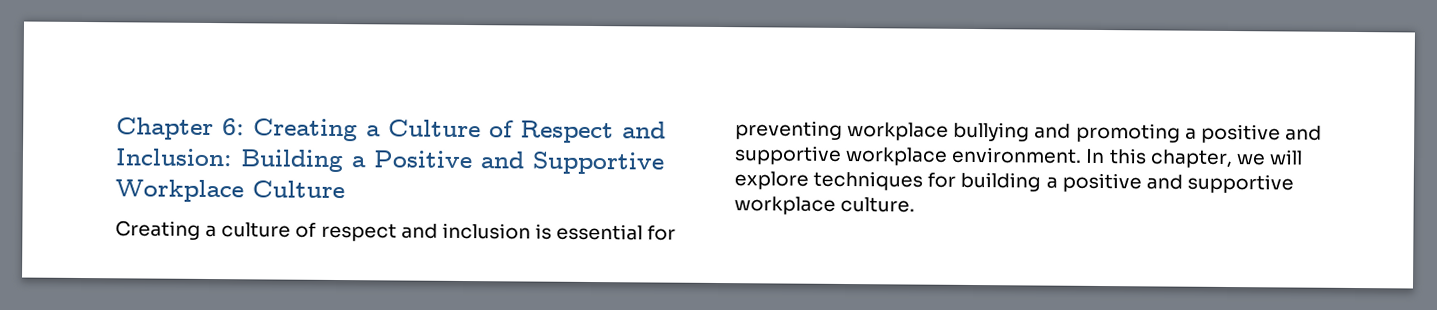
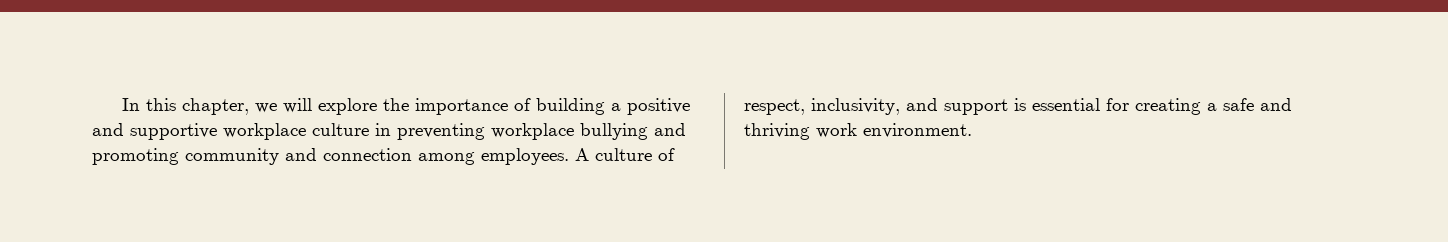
[116,117,666,144] [115,148,665,175] [115,179,345,203] [115,220,677,242] [735,120,1322,144] [734,145,1083,166] Chapter 6: Creating a Culture of Respect and Inclusion: Building a Positive and Supportive Workplace Culture // Creating a culture of respect and inclusion is essential for preventing workplace bullying and promoting a positive and supportive workplace environment. -> (122, 104) none
[813,170,957,191] techniques for -> [383,98,532,115] the importance of
[840,196,916,213] culture. -> [312,123,686,140] [92,148,675,165] [744,98,1292,115] [744,123,972,140] culture in preventing workplace bullying and promoting community and connection among employees. A culture of respect, inclusivity, and support is essential for creating a safe and thriving work environment.

